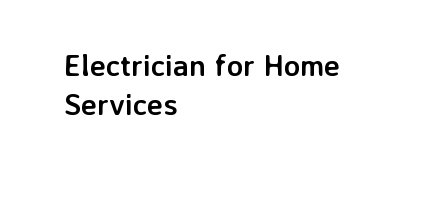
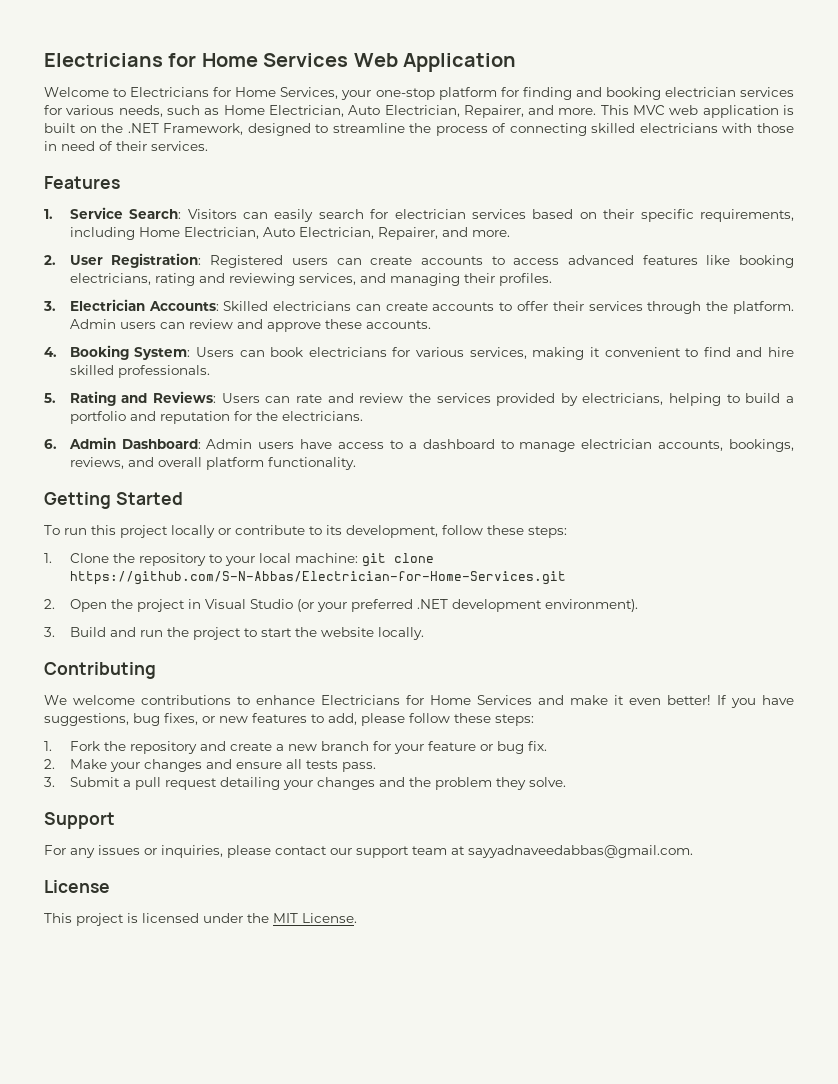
[64,54,340,76] [64,94,178,115] Electrician for Home Services -> [44,53,516,72] [44,87,794,100] [44,105,794,118] [44,123,794,136] [44,141,208,151] [44,176,120,189] [44,207,795,222] [69,227,510,240] [44,253,794,268] [69,273,552,286] [43,299,794,314] [69,319,431,332] [44,345,794,360] [69,365,210,378] [44,391,794,406] [69,411,363,424] [44,437,795,452] [69,457,356,470] [44,492,183,509] [44,525,567,538] [44,553,434,567] [69,571,566,585] [44,599,638,612] [44,627,424,640] [44,662,156,679] [44,695,794,708] [44,713,534,726] [44,741,547,754] [44,759,376,772] [44,777,566,790] [44,812,115,829] [44,845,693,858] [44,880,110,893] [44,913,357,926] Electricians for Home Services Web Application // Welcome to Electricians for Home Services, your one-stop platform for finding and booking electrician services for various needs, such as Home Electrician, Auto Electrician, Repairer, and more. This MVC web application is built on the .NET Framework, designed to streamline the process of connecting skilled electricians with those in need of their services. // Features // 1. Service Search: Visitors can easily search for electrician services based on their specific requirements, including Home Electrician, Auto Electrician, Repairer, and more. // 2. User Registration: Registered users can create accounts to access advanced features like booking electricians, rating and reviewing services, and managing their profiles. // 3. Electrician Accounts: Skilled electricians can create accounts to offer their services through the platform. Admin users can review and approve these accounts. // 4. Booking System: Users can book electricians for various services, making it convenient to find and hire skilled professionals. // 5. Rating and Reviews: Users can rate and review the services provided by electricians, helping to build a portfolio and reputation for the electricians. // 6. Admin Dashboard: Admin users have access to a dashboard to manage electrician accounts, bookings, reviews, and overall platform functionality. // Getting Started // To run this project locally or contribute to its development, follow these steps: // 1. Clone the repository to your local machine: git clone https://github.com/S-N-Abbas/Electrician-for-Home-Services.git // 2. Open the project in Visual Studio (or your preferred .NET development environment). // 3. Build and run the project to start the website locally. // Contributing // We welcome contributions to enhance Electricians for Home Services and make it even better! If you have suggestions, bug fixes, or new features to add, please follow these steps: // 1. Fork the repository and create a new branch for your feature or bug fix. // 2. Make your changes and ensure all tests pass. // 3. Submit a pull request detailing your changes and the problem they solve. // Support // For any issues or inquiries, please contact our support team at sayyadnaveedabbas@gmail.com. // License // This project is licensed under the MIT License.

